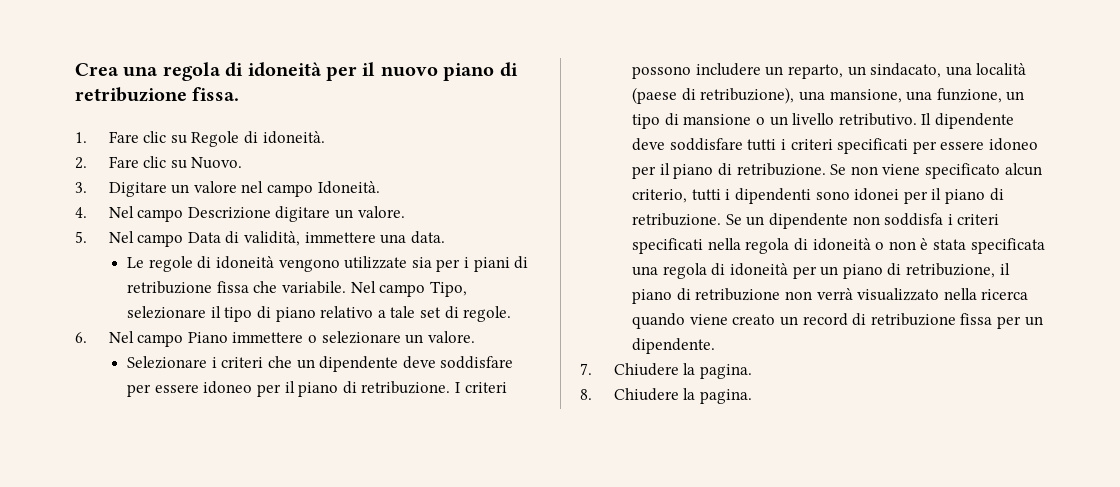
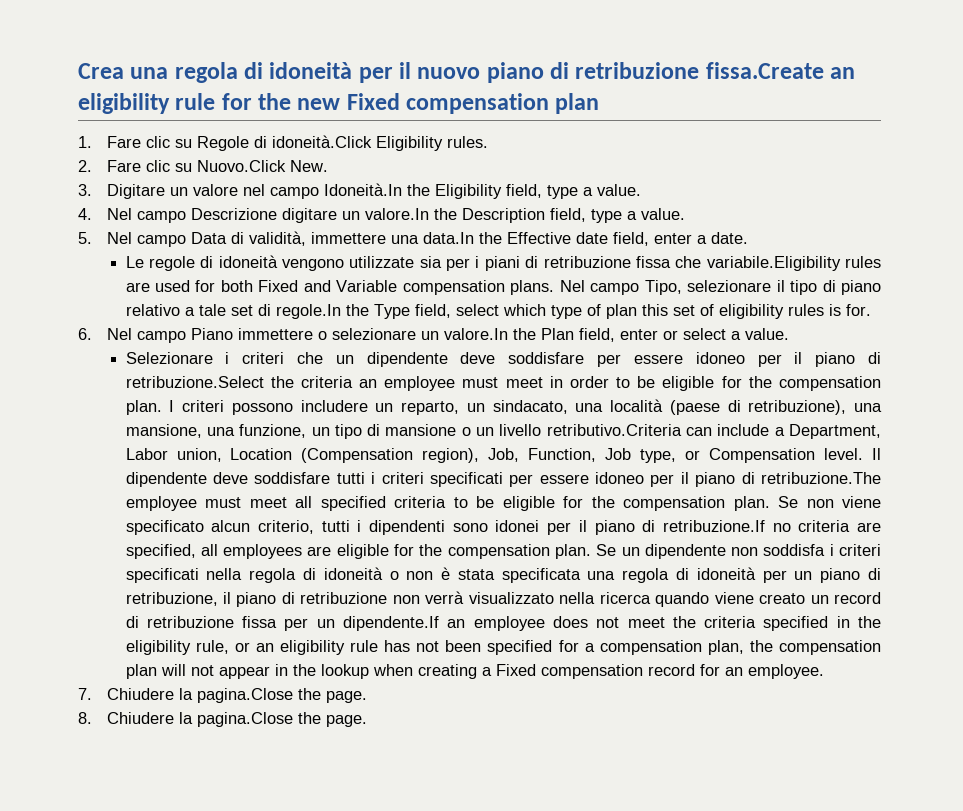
[192,87,240,101] fissa. -> [705,62,856,79] [78,93,600,114] fissa.Create an eligibility rule for the new Fixed compensation plan
[262,131,325,144] idoneità. -> [272,135,489,151] idoneità.Click Eligibility rules.
[191,157,243,169] Nuovo. -> [197,160,329,172] Nuovo.Click New.
[317,181,380,194] Idoneità. -> [324,183,642,199] Idoneità.In the Eligibility field, type a value.
[357,206,405,218] valore. -> [365,208,686,223] valore.In the Description field, type a value.
[410,231,445,244] data. -> [423,232,749,246] data.In the Effective date field, enter a date.
[282,281,347,294] variabile. -> [706,256,881,271] [125,280,555,295] variabile.Eligibility rules are used for both Fixed and Variable compensation plans.
[463,306,512,322] regole. -> [275,304,871,319] regole.In the Type field, select which type of plan this set of eligibility rules is for.
[427,331,475,343] valore. -> [444,328,790,342] valore.In the Plan field, enter or select a value.
[361,381,451,394] retribuzione. -> [125,376,881,391] [125,400,162,415] retribuzione.Select the criteria an employee must meet in order to be eligible for the compensation plan.
[838,113,917,126] retributivo. -> [546,424,881,439] [125,448,864,463] retributivo.Criteria can include a Department, Labor union, Location (Compensation region), Job, Function, Job type, or Compensation level.
[736,163,826,176] retribuzione. -> [760,472,881,484] [125,496,770,511] retribuzione.The employee must meet all specified criteria to be eligible for the compensation plan.
[632,213,722,226] retribuzione. -> [662,520,881,532] [125,544,591,559] retribuzione.If no criteria are specified, all employees are eligible for the compensation plan.
[632,338,716,354] dipendente. -> [343,616,882,631] [125,640,881,655] [125,664,824,679] dipendente.If an employee does not meet the criteria specified in the eligibility rule, or an eligibility rule has not been specified for a compensation plan, the compensation plan will not appear in the lookup when creating a Fixed compensation record for an employee.
[699,364,752,379] pagina. -> [197,688,368,703] pagina.Close the page.
[699,389,752,404] pagina. -> [197,712,368,727] pagina.Close the page.

